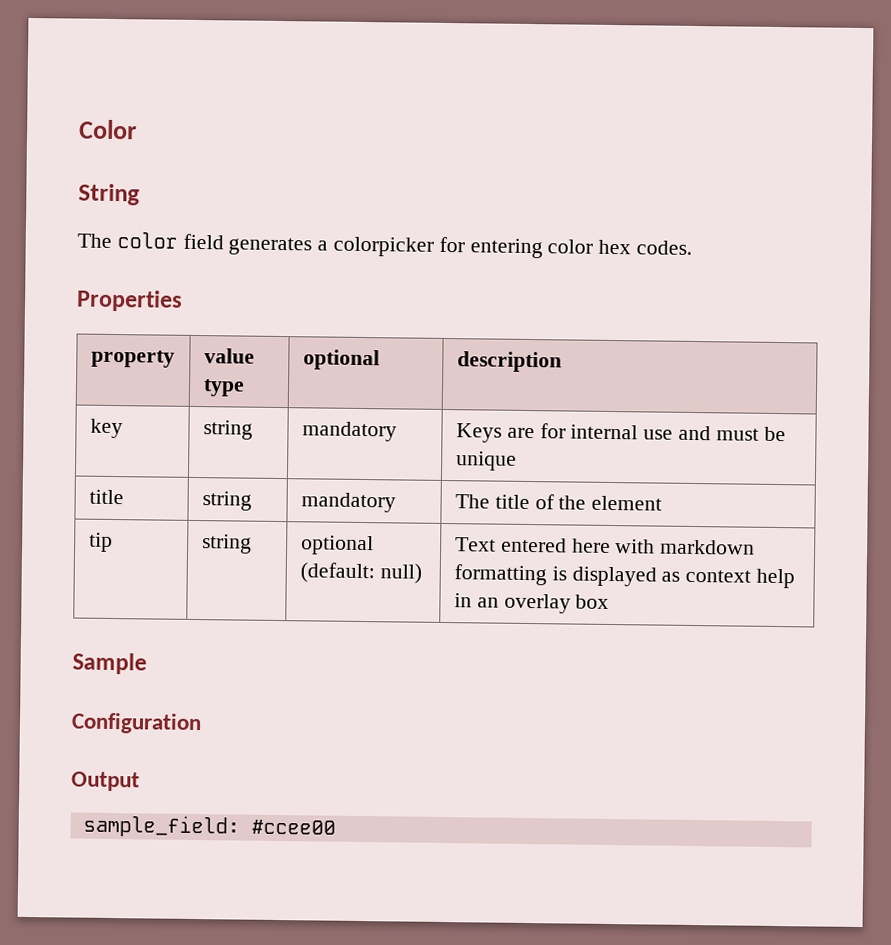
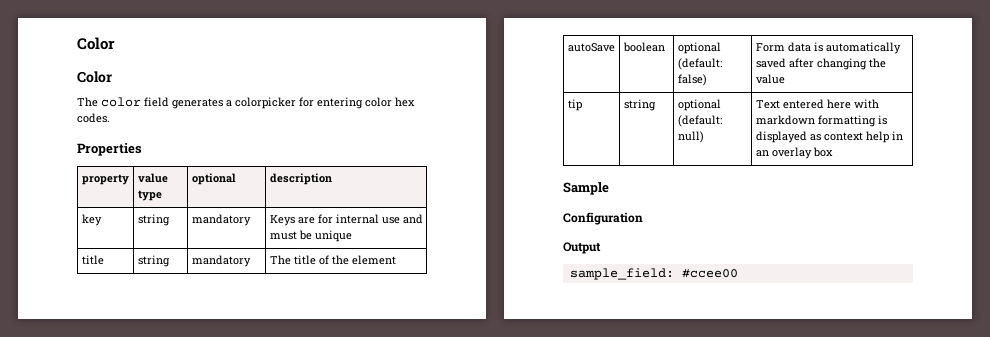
[78,119,137,140] [78,183,140,206] Color // String -> [77,37,115,50] [77,71,112,83] Color // Color
(663, 503) none -> [567,43,615,52] [622,42,665,52] [677,42,721,54] [677,58,722,70] [677,74,707,86] [755,42,901,54] [755,58,886,70] [755,74,785,84] // autoSave | boolean | optional (default: false) | Form data is automatically saved after changing the value

